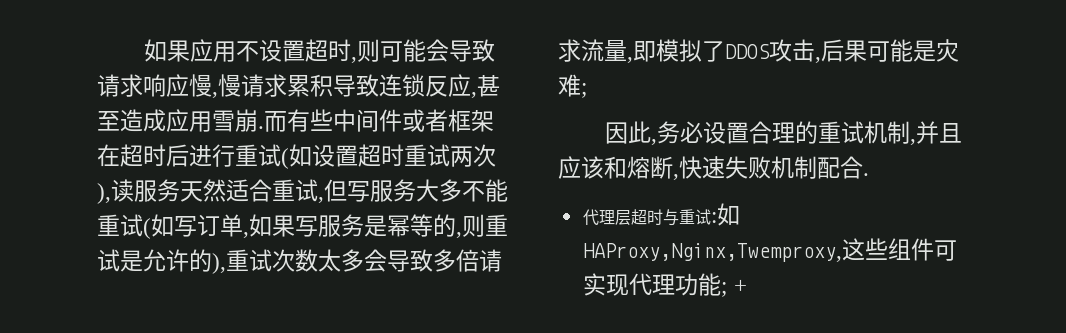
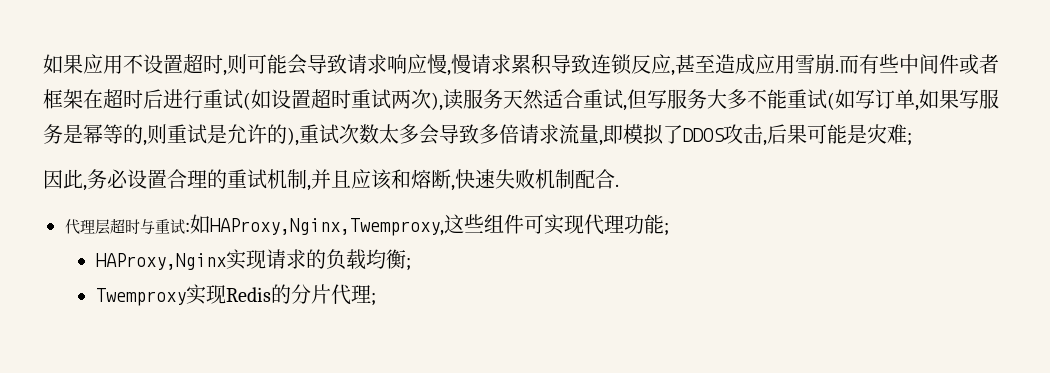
[733,279,747,293] + -> [96,249,412,271] [96,284,377,306] // HAProxy,Nginx实现请求的负载均衡; // Twemproxy实现Redis的分片代理;

